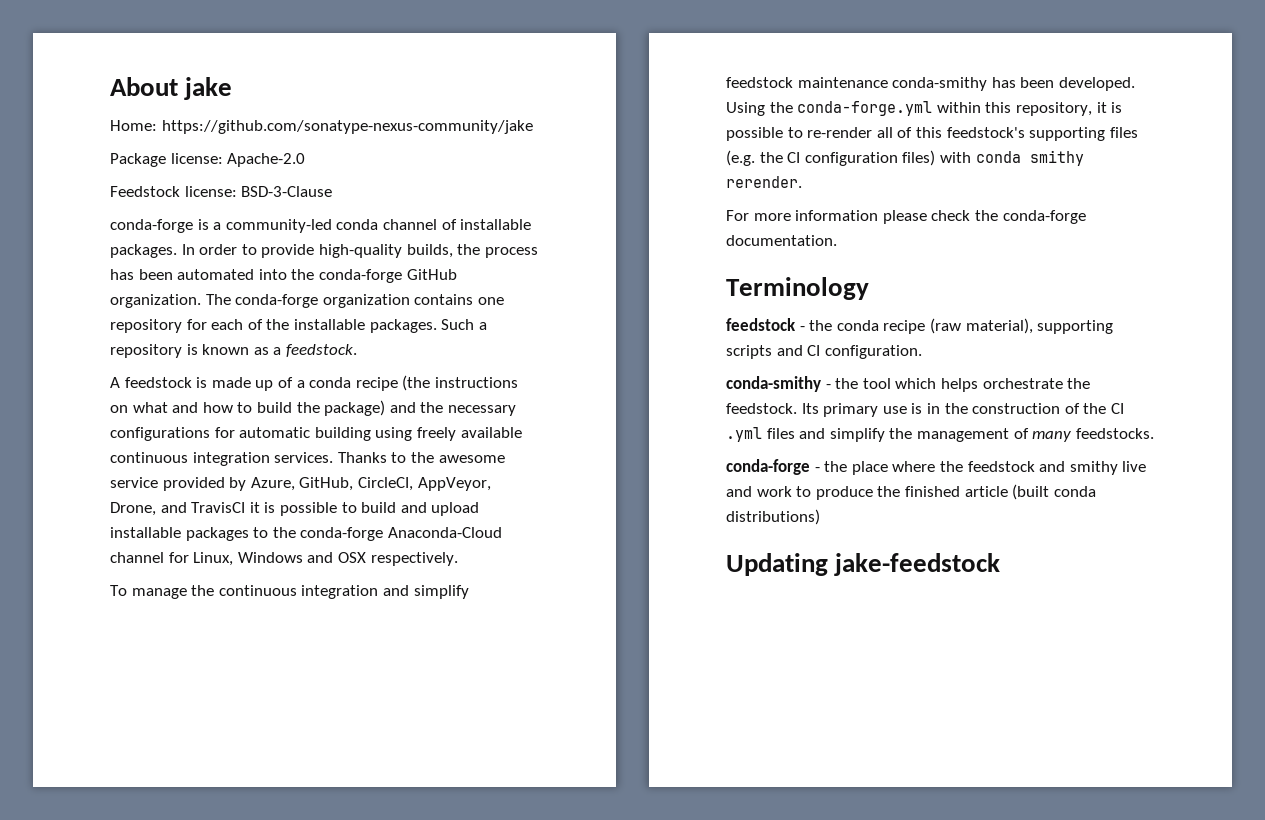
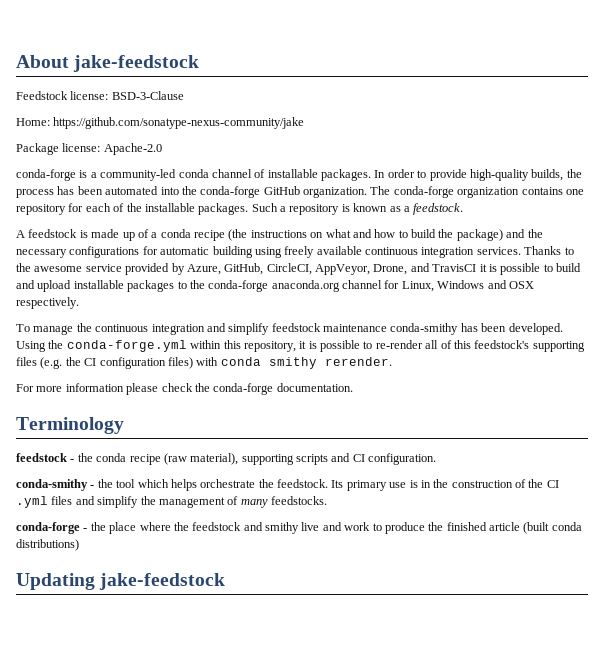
[184,77,233,100] jake -> [73,55,200,72] [16,91,184,100] jake-feedstock // Feedstock license: BSD-3-Clause
[110,186,333,197] // Feedstock license: BSD-3-Clause -> (162, 149) none
[387,527,502,538] Anaconda-Cloud -> [271,280,340,292] anaconda.org

